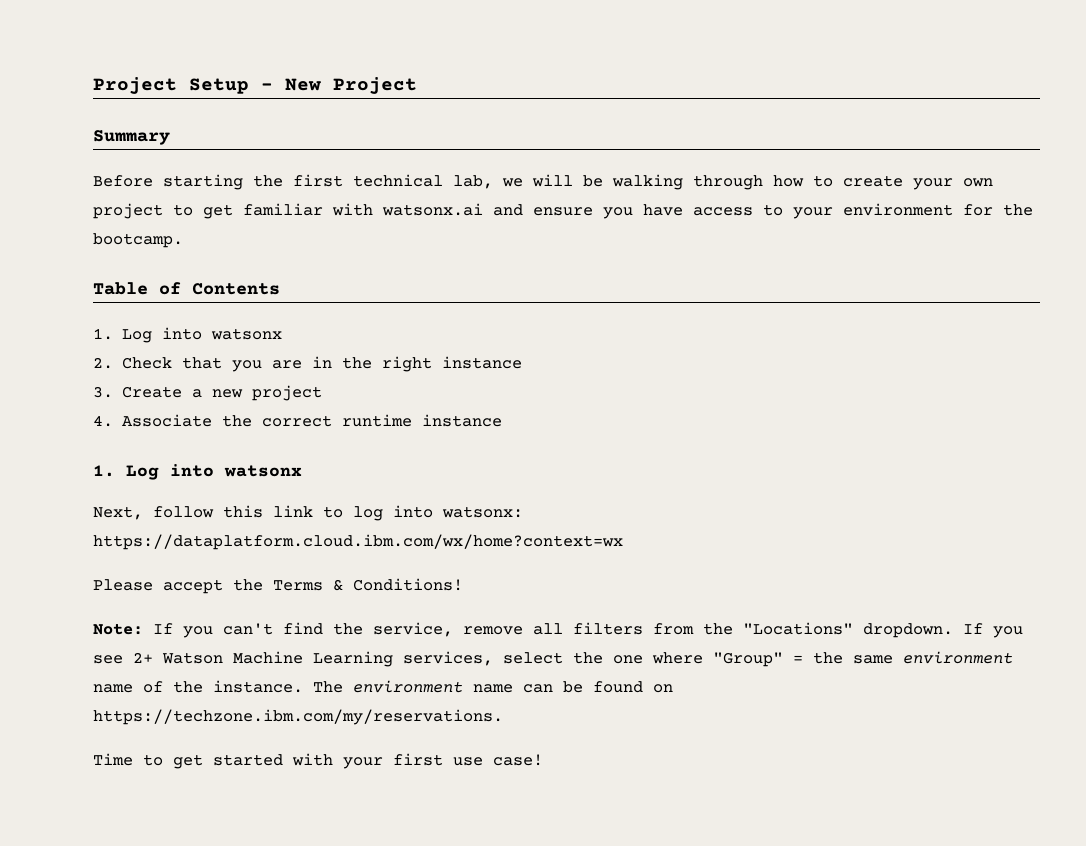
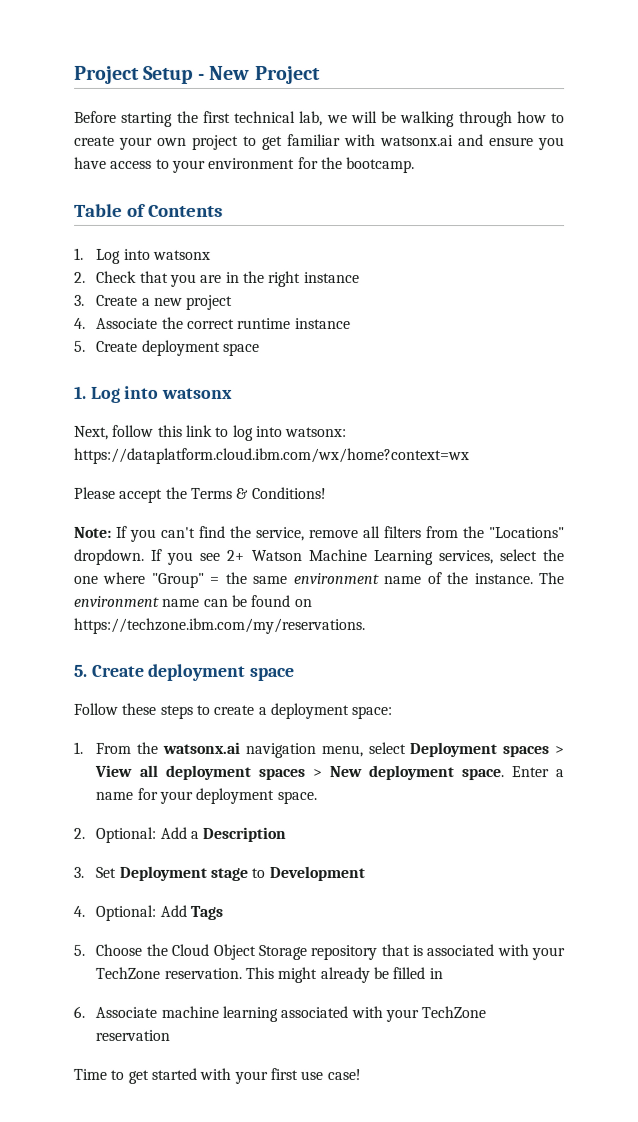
[93,130,170,145] // Summary -> (321, 75) none
(502, 420) none -> [74,339,261,356] // 5. Create deployment space
(503, 717) none -> [73,663,295,681] [73,702,393,720] [73,741,564,758] [94,764,564,781] [95,787,317,804] [73,826,287,843] [73,865,365,882] [73,904,224,921] [73,943,566,961] [95,966,443,984] [73,1005,487,1023] [95,1029,171,1041] // 5. Create deployment space // Follow these steps to create a deployment space: // 1. From the watsonx.ai navigation menu, select Deployment spaces > View all deployment spaces > New deployment space. Enter a name for your deployment space. // 2. Optional: Add a Description // 3. Set Deployment stage to Development // 4. Optional: Add Tags // 5. Choose the Cloud Object Storage repository that is associated with your TechZone reservation. This might already be filled in // 6. Associate machine learning associated with your TechZone reservation

